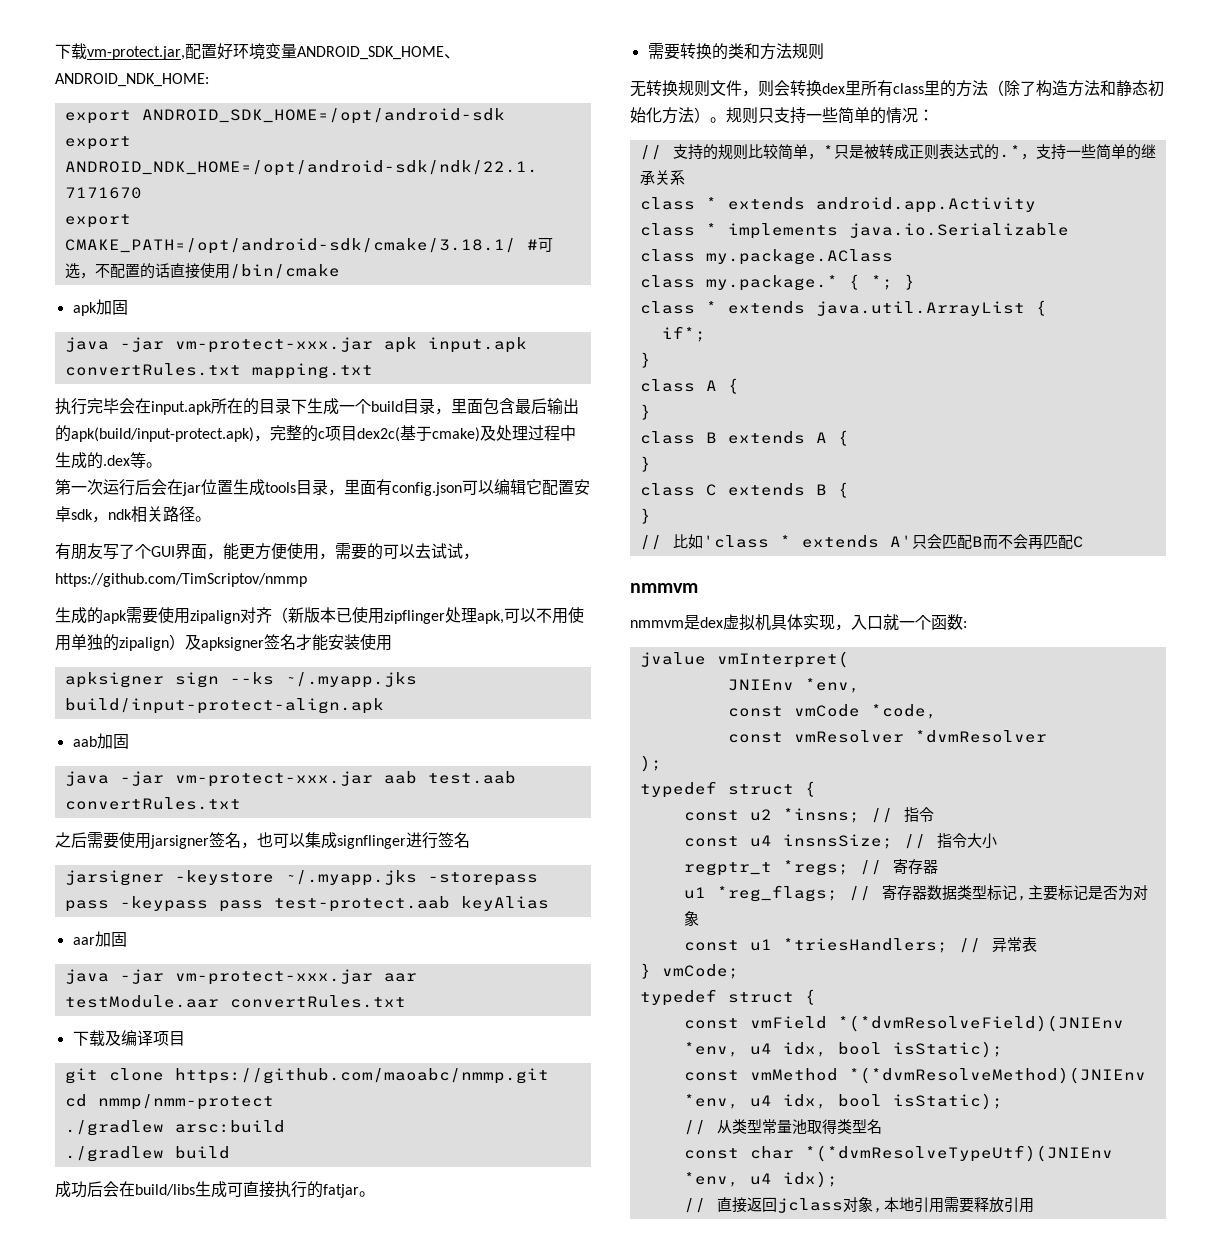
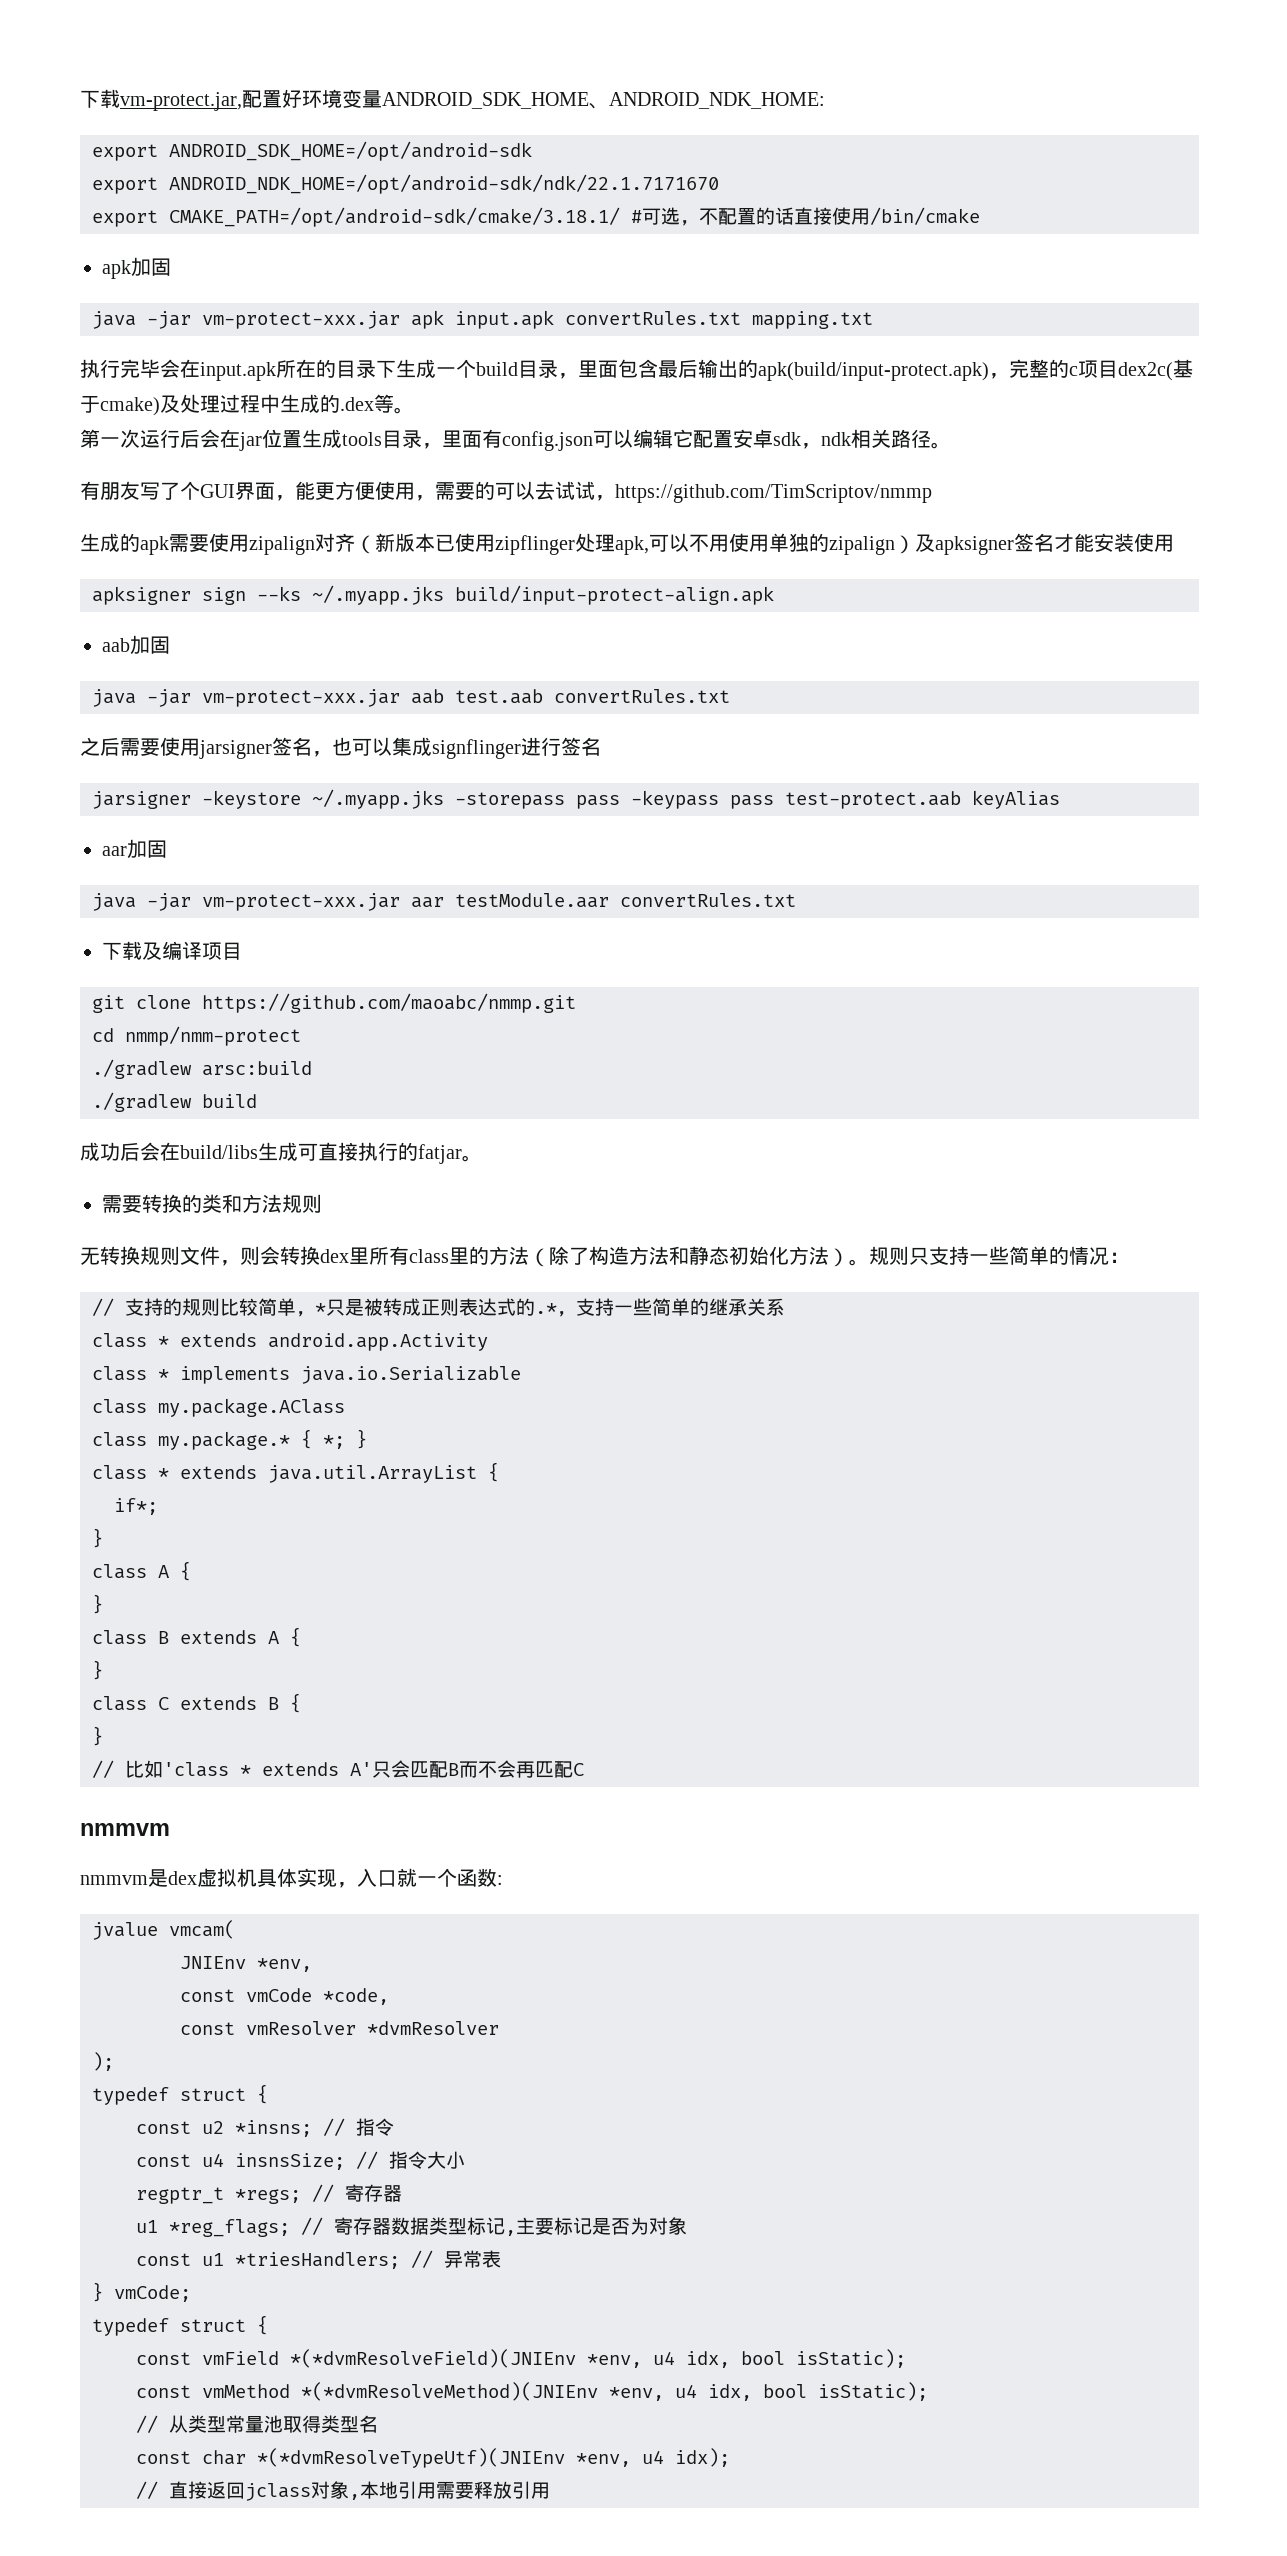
[716,651,849,668] vmInterpret( -> [169,1920,235,1939] vmcam(

